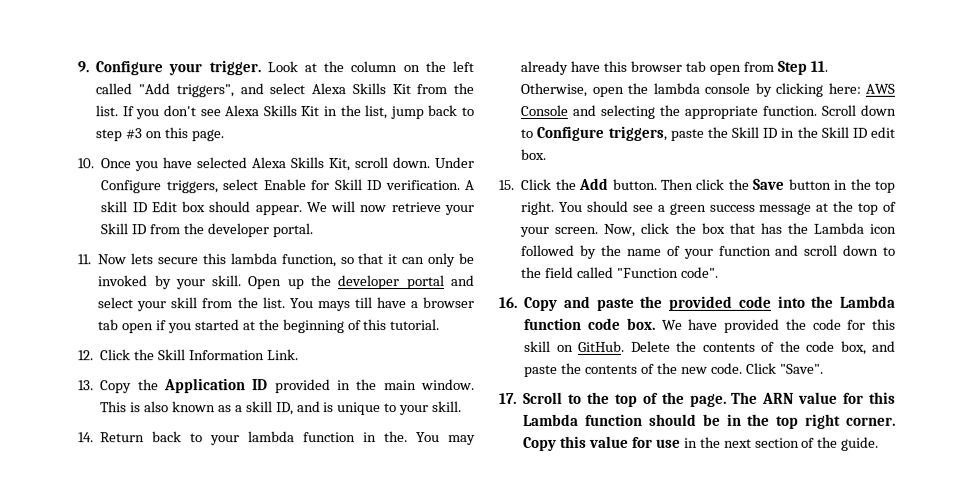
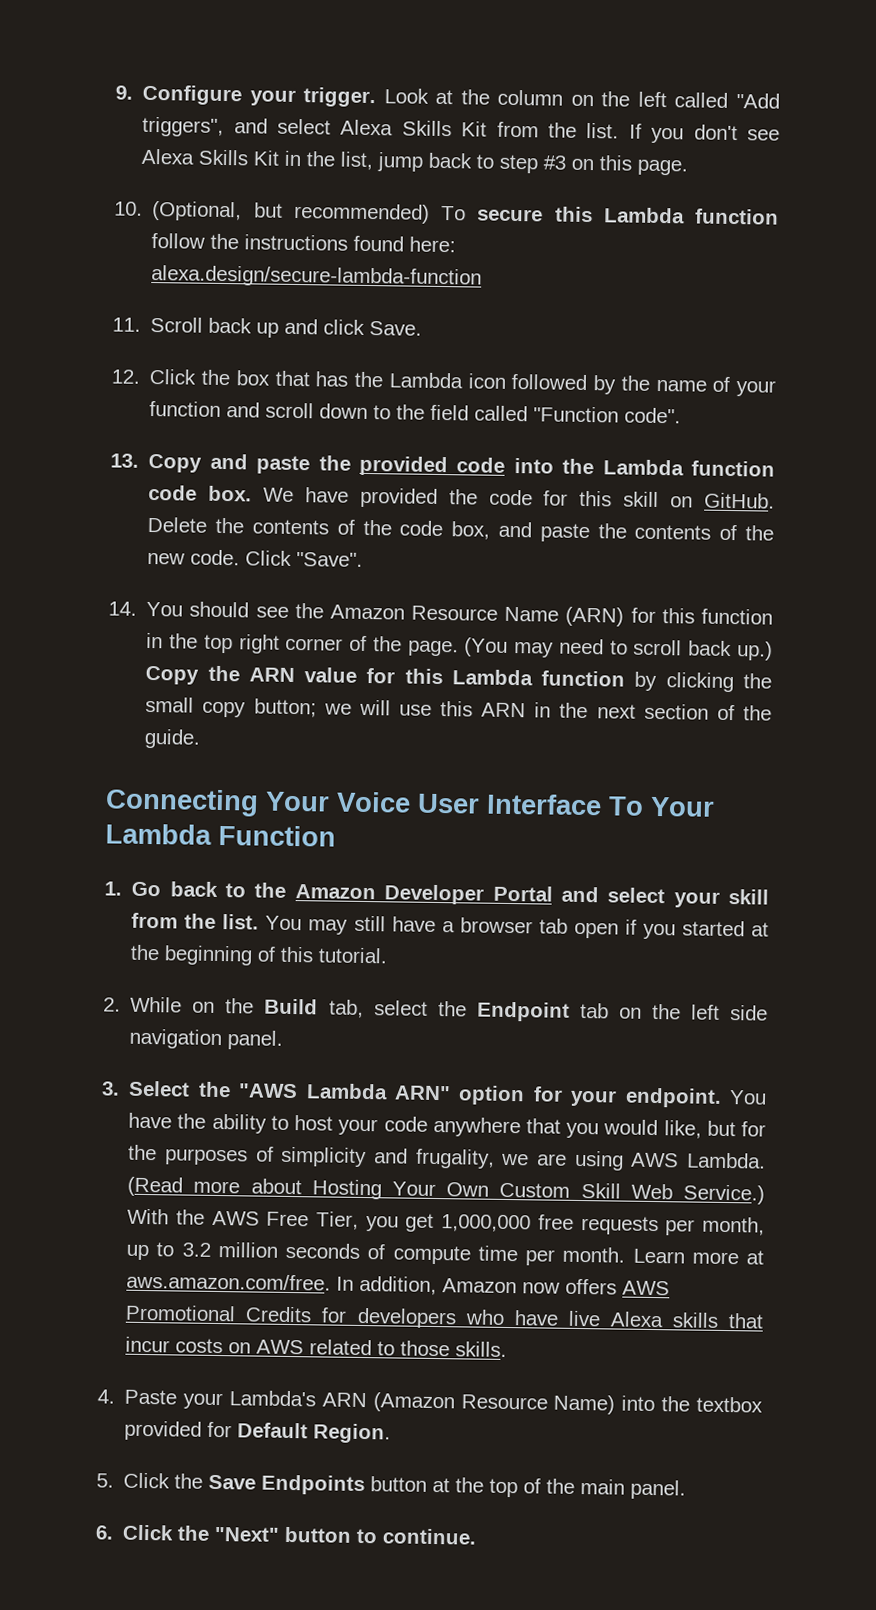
[100,157,475,172] [100,179,474,194] [100,201,474,216] [100,223,313,238] [78,253,475,268] [98,275,475,290] [98,297,475,312] [98,319,441,334] [78,349,299,361] [78,378,475,394] [100,401,463,416] [78,431,477,446] [520,60,828,75] [520,82,895,97] [520,104,896,119] [520,125,896,141] [520,148,547,160] [498,177,895,193] [520,200,896,215] [519,222,670,237] Once you have selected Alexa Skills Kit, scroll down. Under Configure triggers, select Enable for Skill ID verification. A skill ID Edit box should appear. We will now retrieve your Skill ID from the developer portal. // 11. Now lets secure this lambda function, so that it can only be invoked by your skill. Open up the developer portal and select your skill from the list. You mays till have a browser tab open if you started at the beginning of this tutorial. // 12. Click the Skill Information Link. // 13. Copy the Application ID provided in the main window. This is also known as a skill ID, and is unique to your skill. // 14. Return back to your lambda function in the. You may already have this browser tab open from Step 11. Otherwise, open the lambda console by clicking here: AWS Console and selecting the appropriate function. Scroll down to Configure triggers, paste the Skill ID in the Skill ID edit box. // 15. Click the Add button. Then click the Save button in the top right. You should see a green success message at the top of your screen. Now, click -> [152,201,779,225] [151,233,457,253] [151,264,483,289] [112,316,423,338] [111,368,197,385] (Optional, but recommended) To secure this Lambda function follow the instructions found here: alexa.design/secure-lambda-function // 11. Scroll back up and click Save. // 12. Click
[499,296,518,308] 16. -> [110,453,139,468] 13.
[499,391,759,407] 17. Scroll to the top of the page. The -> [108,601,773,627] [146,632,773,661] [145,665,240,685] 14. You should see the Amazon Resource Name (ARN) for this function in the top right corner of the page. (You may need to scroll back up.) Copy the
[648,413,896,429] [523,435,681,451] should be in the top right corner. Copy this value for use -> [634,671,772,693] [145,696,527,718] by clicking the small copy button; we will use this ARN
(880, 443) none -> [105,788,715,817] [105,823,336,847] [104,881,769,908] [131,912,770,940] [130,944,389,966] [103,996,768,1022] [129,1028,284,1050] [101,1080,767,1108] [128,1112,766,1139] [128,1144,766,1171] [127,1176,766,1205] [127,1208,765,1236] [126,1242,764,1266] [126,1272,671,1296] [125,1304,764,1329] [125,1336,508,1358] [97,1389,763,1415] [124,1420,392,1444] [96,1472,687,1500] [95,1524,478,1545] // Connecting Your Voice User Interface To Your Lambda Function // 1. Go back to the Amazon Developer Portal and select your skill from the list. You may still have a browser tab open if you started at the beginning of this tutorial. // 2. While on the Build tab, select the Endpoint tab on the left side navigation panel. // 3. Select the "AWS Lambda ARN" option for your endpoint. You have the ability to host your code anywhere that you would like, but for the purposes of simplicity and frugality, we are using AWS Lambda. (Read more about Hosting Your Own Custom Skill Web Service.) With the AWS Free Tier, you get 1,000,000 free requests per month, up to 3.2 million seconds of compute time per month. Learn more at aws.amazon.com/free. In addition, Amazon now offers AWS Promotional Credits for developers who have live Alexa skills that incur costs on AWS related to those skills. // 4. Paste your Lambda's ARN (Amazon Resource Name) into the textbox provided for Default Region. // 5. Click the Save Endpoints button at the top of the main panel. // 6. Click the "Next" button to continue.

